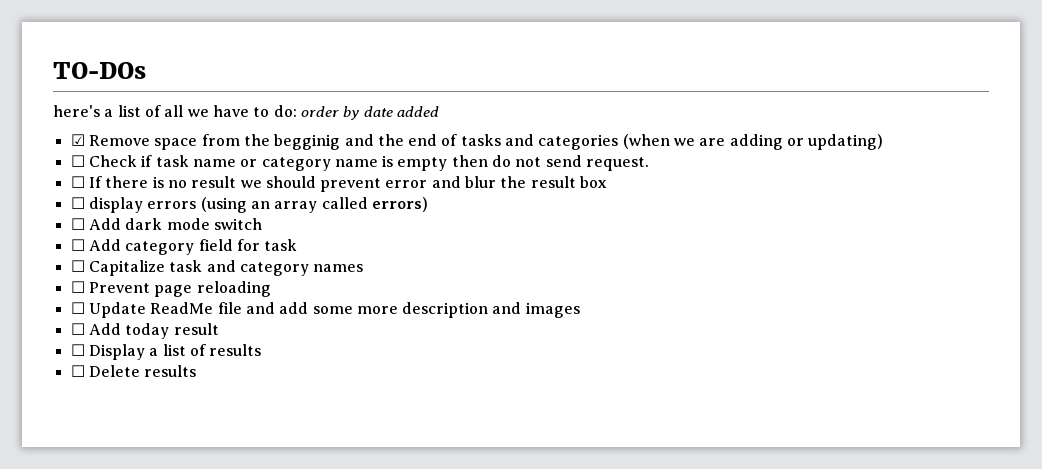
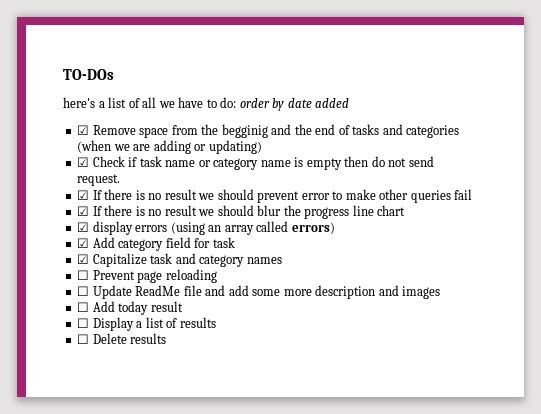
[70,155,85,167] ☐ -> [77,157,90,167] ☑
[70,176,85,188] ☐ -> [77,190,90,200] ☑
[431,176,608,188] [70,197,85,209] and blur the result box // ☐ -> [332,189,473,203] [77,205,406,219] [77,222,90,232] to make other queries fail // ☑ If there is no result we should blur the progress line chart // ☑
[70,218,262,230] [70,239,85,251] ☐ Add dark mode switch // ☐ -> [77,238,90,248] ☑
[70,260,85,272] ☐ -> [77,254,90,264] ☑

